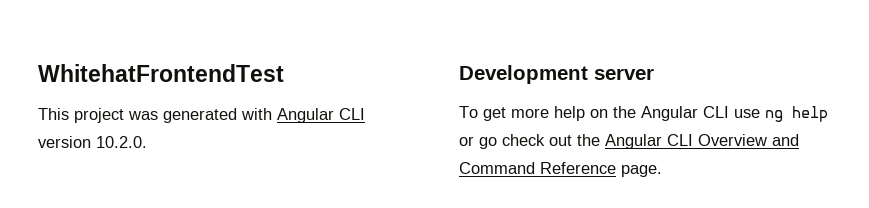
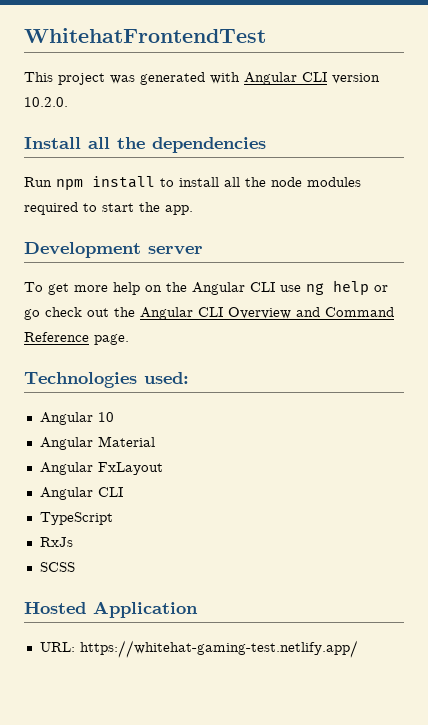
(147, 142) none -> [24,137,266,153] [24,176,361,190] [24,202,193,215] // Install all the dependencies // Run npm install to install all the node modules required to start the app.
(662, 171) none -> [24,372,189,388] [39,412,114,425] [39,436,155,450] [39,462,163,475] [39,487,123,500] [39,512,113,525] [39,537,73,547] [39,562,75,572] [24,601,198,618] [39,640,358,658] // Technologies used: // Angular 10 // Angular Material // Angular FxLayout // Angular CLI // TypeScript // RxJs // SCSS // Hosted Application // URL: https://whitehat-gaming-test.netlify.app/

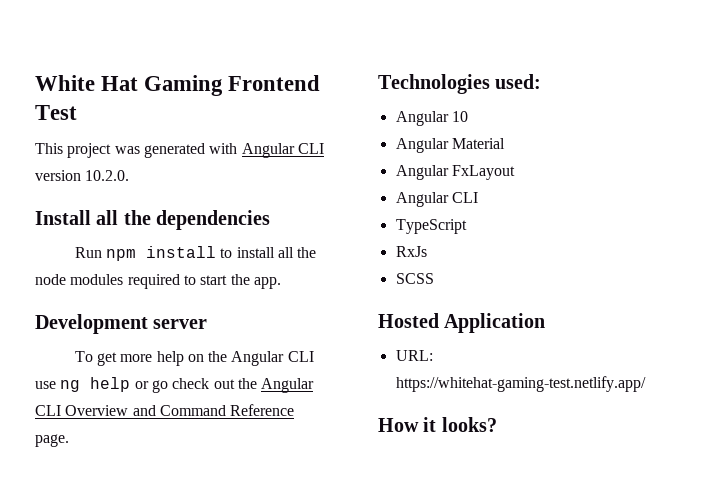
[24,28,266,43] WhitehatFrontendTest -> [35,75,321,96] [35,105,77,120] White Hat Gaming Frontend Test
(358, 649) none -> [378,417,497,432] // How it looks?

